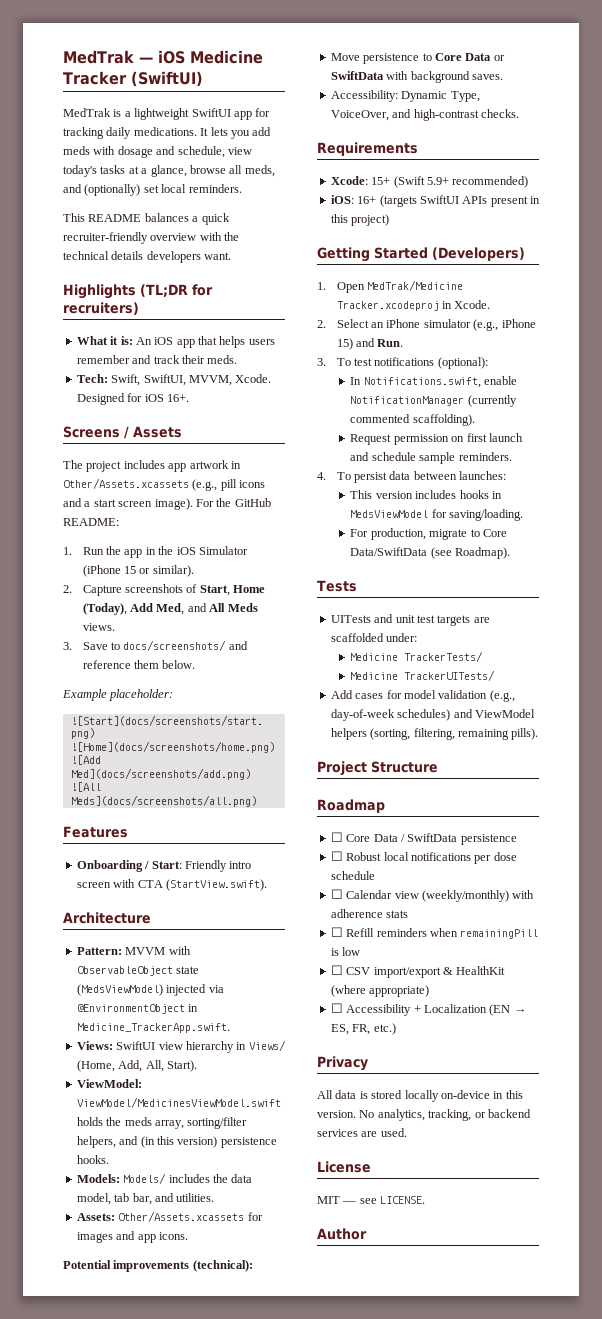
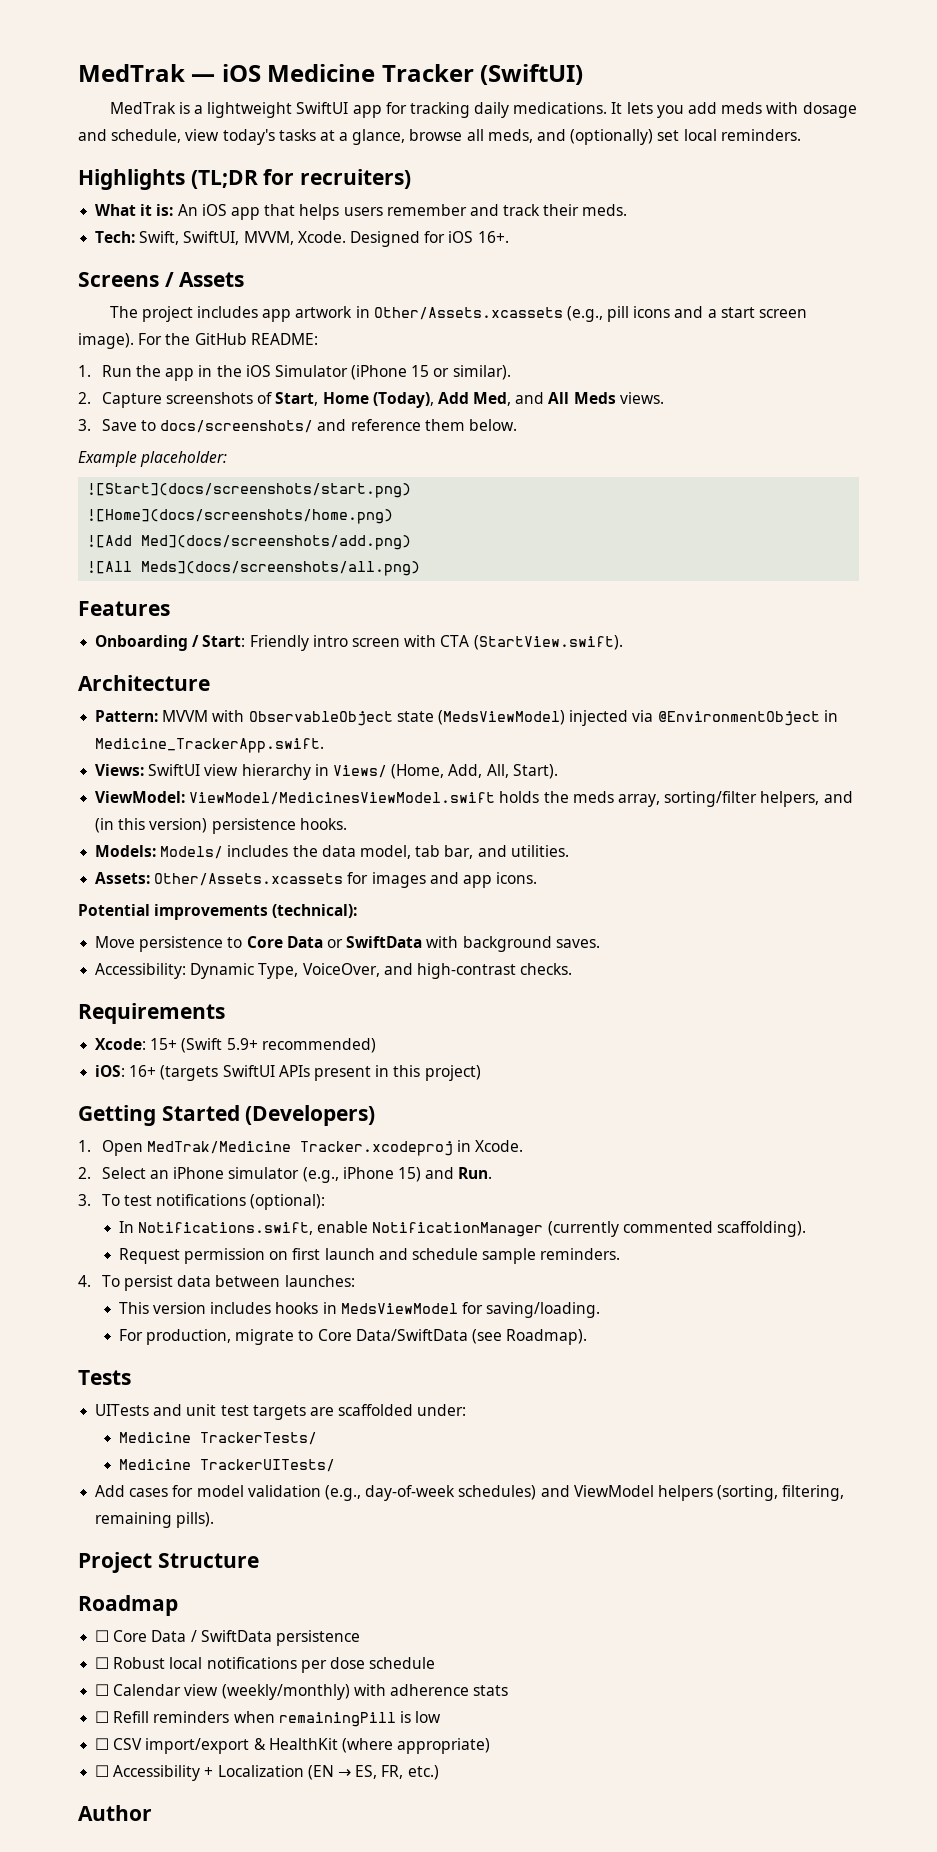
[63,213,230,225] [63,232,240,244] [63,251,232,263] // This README balances a quick recruiter-friendly overview with the technical details developers want. -> (801, 135) none
[317,1056,368,1071] [317,1090,523,1102] [317,1109,531,1121] [317,1128,407,1137] [317,1161,371,1173] [317,1196,426,1204] // Privacy // All data is stored locally on-device in this version. No analytics, tracking, or backend services are used. // License // MIT — see LICENSE. -> (439, 1772) none

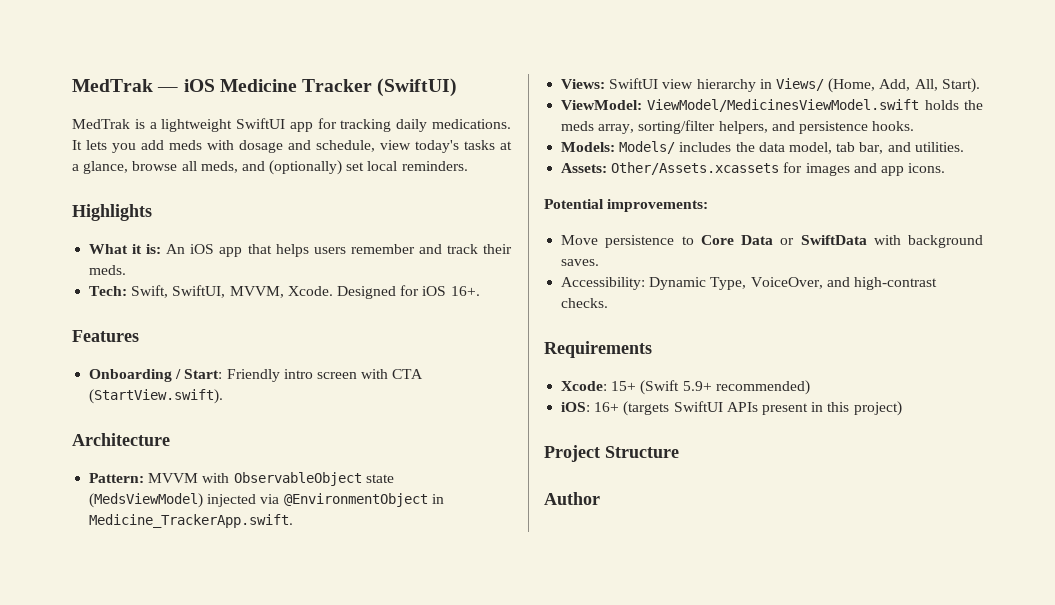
[190,169,412,189] (TL;DR for recruiters) -> (152, 212) none
[78,272,245,287] [109,306,808,322] [78,333,318,349] [78,365,511,381] [78,392,664,408] [78,419,517,433] [78,451,228,467] [87,483,412,498] [87,509,394,524] [87,535,412,550] [87,561,421,576] // Screens / Assets // The project includes app artwork in Other/Assets.xcassets (e.g., pill icons and a start screen image). For the GitHub README: // 1. Run the app in the iOS Simulator (iPhone 15 or similar). // 2. Capture screenshots of Start, Home (Today), Add Med, and All Meds views. // 3. Save to docs/screenshots/ and reference them below. // Example placeholder: // ![Start](docs/screenshots/start.png) // ![Home](docs/screenshots/home.png) // ![Add Med](docs/screenshots/add.png) // ![All Meds](docs/screenshots/all.png) -> (480, 291) none
[95,818,208,833] (in this version) -> (795, 126) none
[154,904,358,920] improvements (technical): -> [607,199,709,212] improvements:
[78,1105,376,1126] [78,1140,524,1156] [78,1167,493,1183] [78,1194,326,1210] [118,1221,806,1237] [118,1248,621,1264] [78,1275,355,1291] [118,1302,601,1318] [118,1329,588,1345] [78,1370,131,1385] [95,1404,467,1420] [118,1432,317,1445] [118,1459,335,1472] [95,1485,845,1501] [95,1512,215,1528] [78,1552,259,1573] [78,1595,178,1616] [95,1630,360,1646] [95,1657,436,1673] [95,1684,509,1700] [95,1711,442,1727] [95,1738,491,1754] [95,1765,439,1781] Getting Started (Developers) // 1. Open MedTrak/Medicine Tracker.xcodeproj in Xcode. // 2. Select an iPhone simulator (e.g., iPhone 15) and Run. // 3. To test notifications (optional): // In Notifications.swift, enable NotificationManager (currently commented scaffolding). // Request permission on first launch and schedule sample reminders. // 4. To persist data between launches: // This version includes hooks in MedsViewModel for saving/loading. // For production, migrate to Core Data/SwiftData (see Roadmap). // Tests // UITests and unit test targets are scaffolded under: // Medicine TrackerTests/ // Medicine TrackerUITests/ // Add cases for model validation (e.g., day-of-week schedules) and ViewModel helpers (sorting, filtering, remaining pills). // Project Structure // Roadmap // ☐ Core Data / SwiftData persistence // ☐ Robust local notifications per dose schedule // ☐ Calendar view (weekly/monthly) with adherence stats // ☐ Refill reminders when remainingPill is low // ☐ CSV import/export & HealthKit (where appropriate) // ☐ Accessibility + Localization (EN → ES, FR, etc.) -> [544,445,679,462] Project Structure

